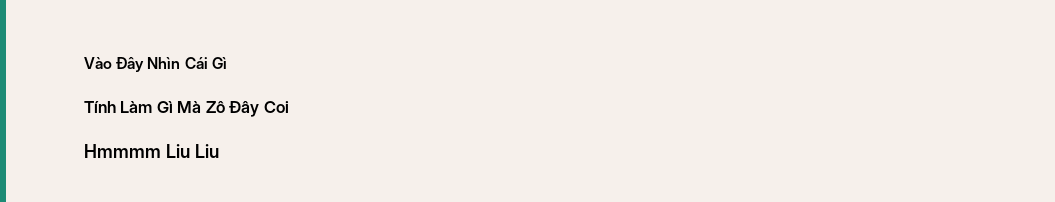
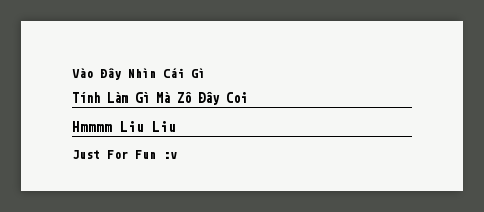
(219, 151) none -> [72,150,177,159] // Just For Fun :v

